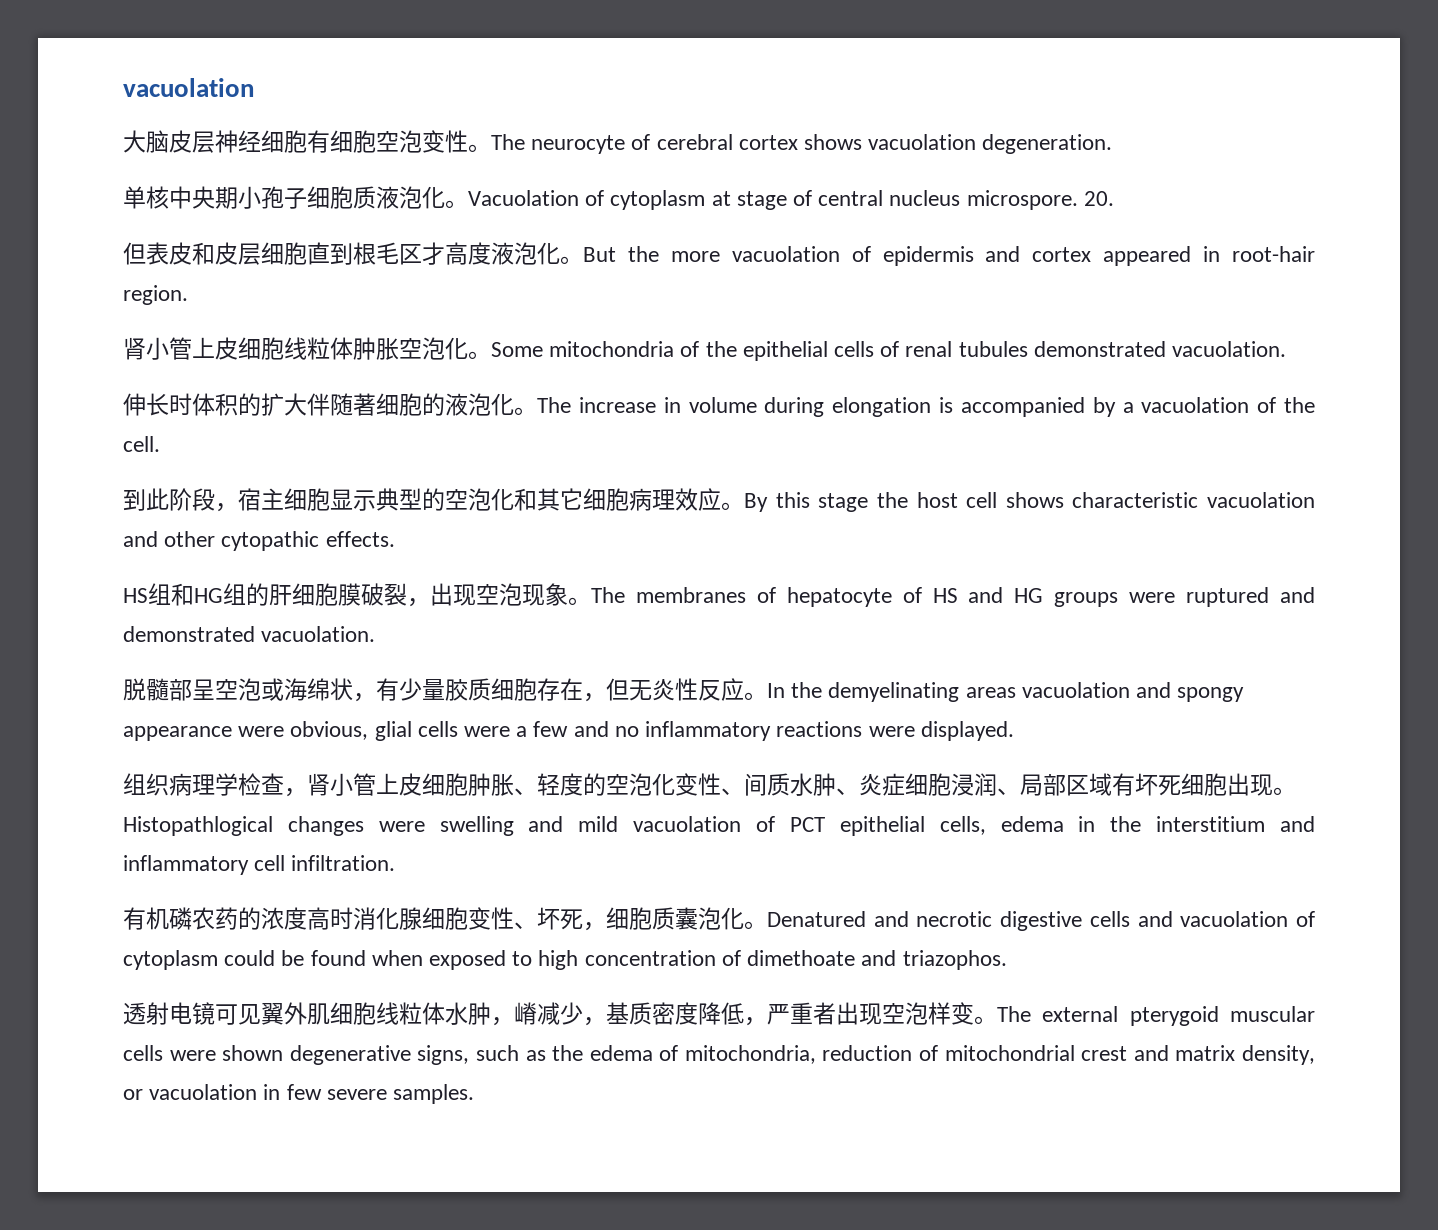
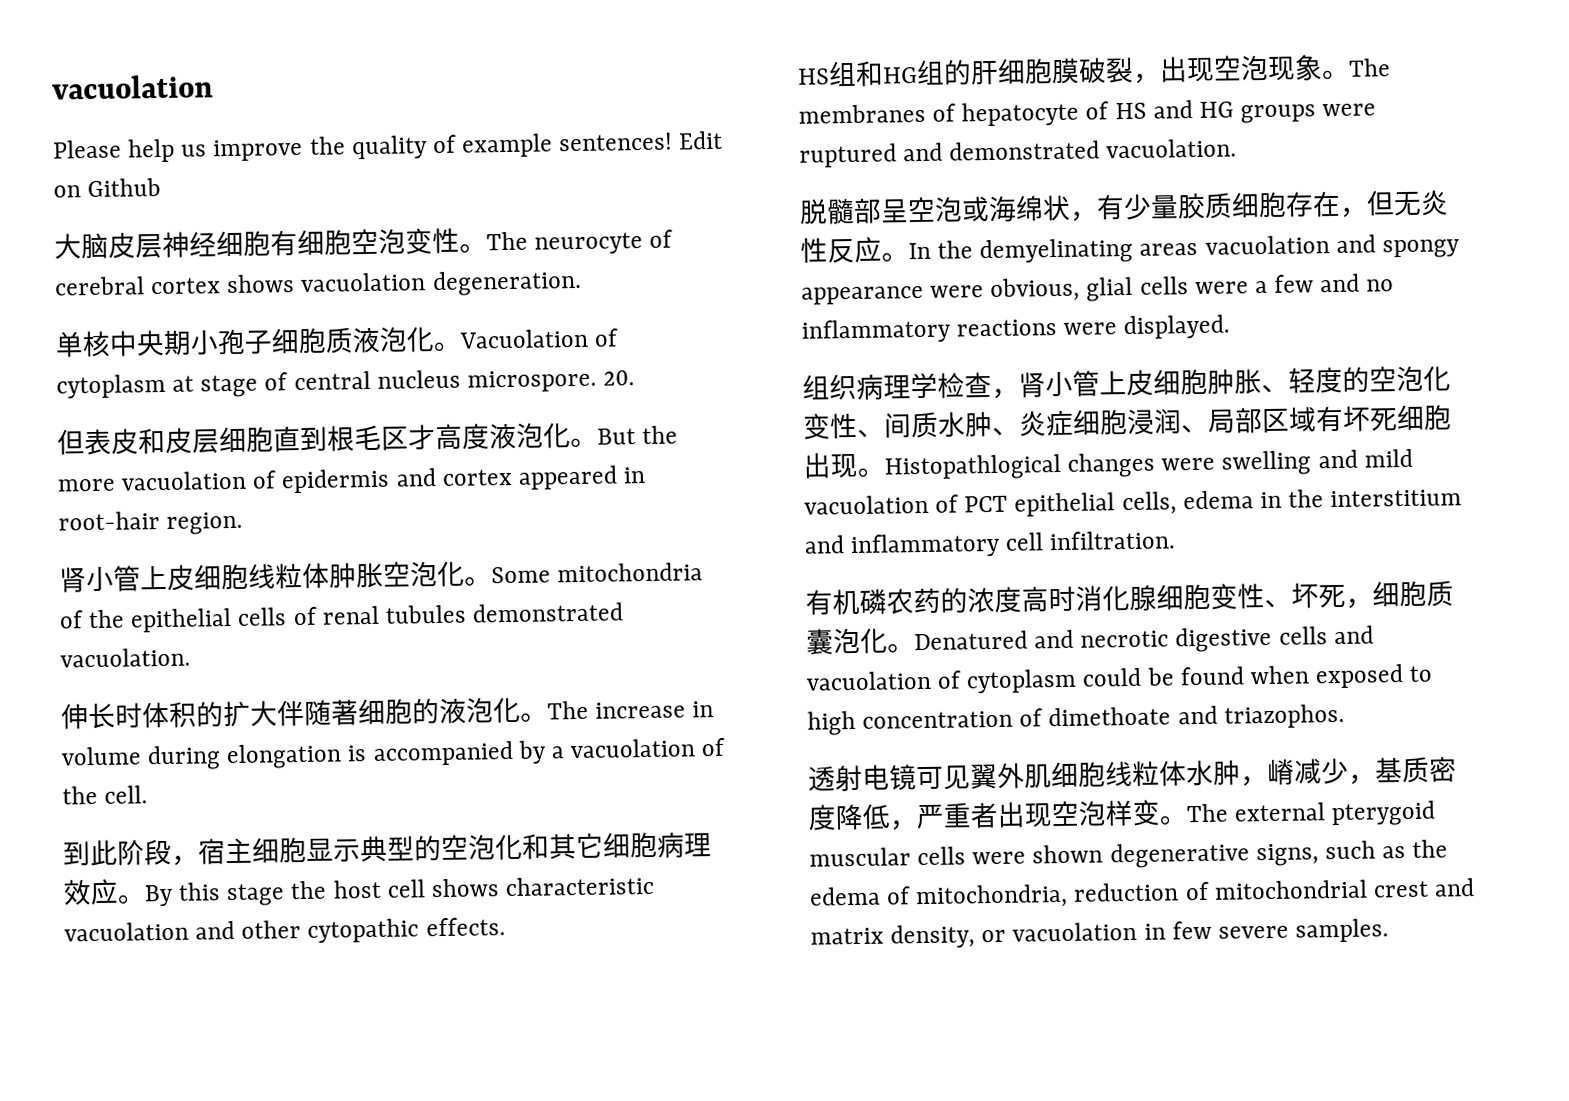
[123,78,254,97] vacuolation -> [52,74,214,100] [52,130,724,163] [53,177,162,198] vacuolation // Please help us improve the quality of example sentences! Edit on Github

